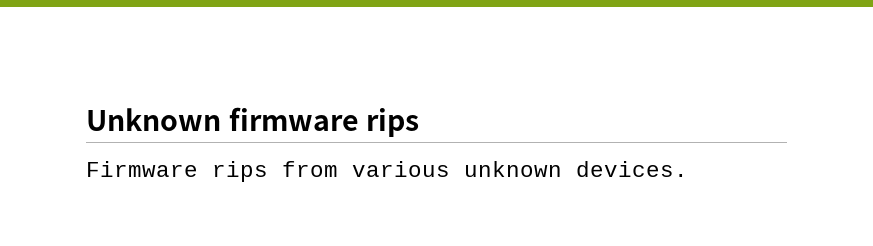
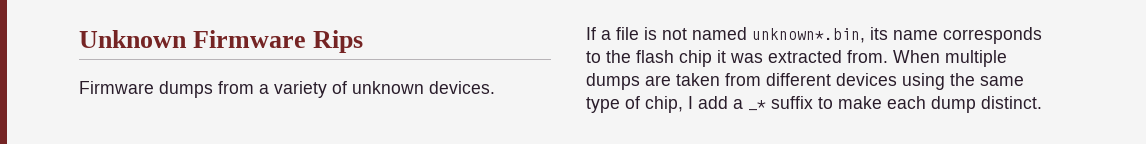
[228,107,420,137] [86,161,688,182] firmware rips // Firmware rips from various unknown devices. -> [193,30,364,53] [79,81,495,98] [586,27,1042,44] [586,50,1007,67] [586,73,1024,90] [586,96,1042,113] Firmware Rips // Firmware dumps from a variety of unknown devices. // If a file is not named unknown*.bin, its name corresponds to the flash chip it was extracted from. When multiple dumps are taken from different devices using the same type of chip, I add a _* suffix to make each dump distinct.

